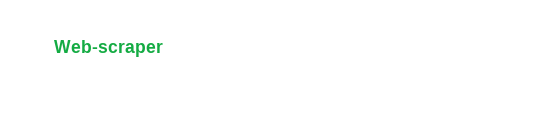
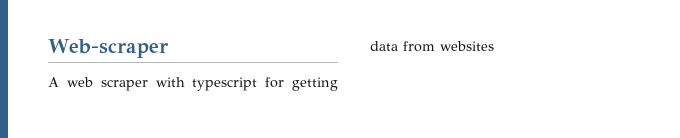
(163, 48) none -> [48,77,338,91] [370,41,494,52] // A web scraper with typescript for getting data from websites

